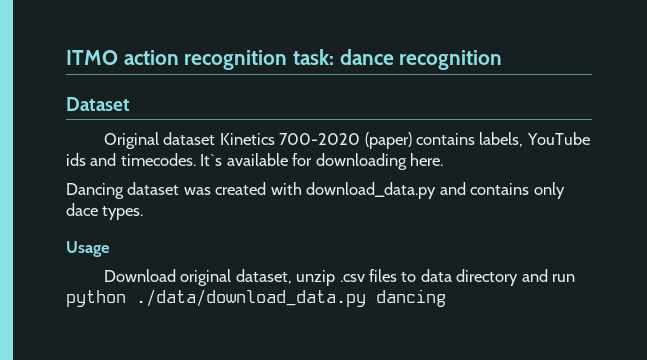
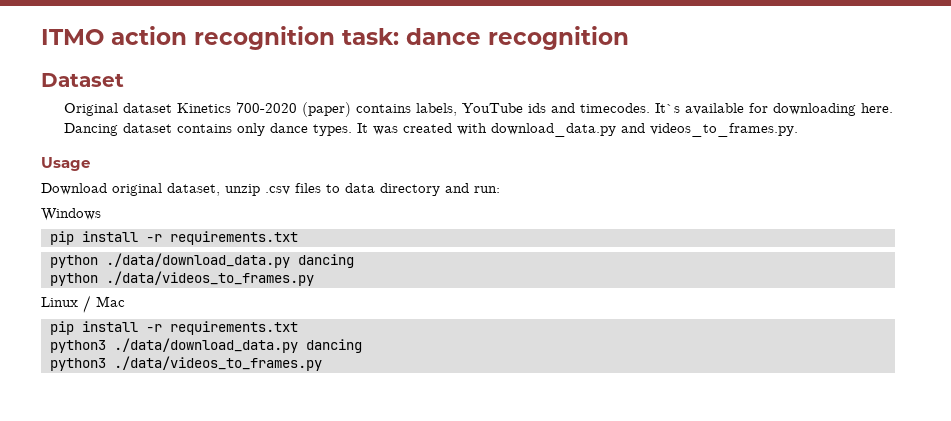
(180, 188) none -> [176,123,368,136] contains only dance types. It
[470,182,565,199] [66,203,144,220] contains only dace types. -> [649,123,798,137] videos_to_frames.py.
[552,274,576,282] [66,289,446,307] run python ./data/download_data.py dancing -> [474,186,500,193] [41,208,101,221] [50,231,298,245] [50,253,354,268] [50,271,314,286] [41,295,125,313] [50,321,298,335] [50,338,362,353] [50,356,322,371] run: // Windows // pip install -r requirements.txt // python ./data/download_data.py dancing // python ./data/videos_to_frames.py // Linux / Mac // pip install -r requirements.txt // python3 ./data/download_data.py dancing // python3 ./data/videos_to_frames.py

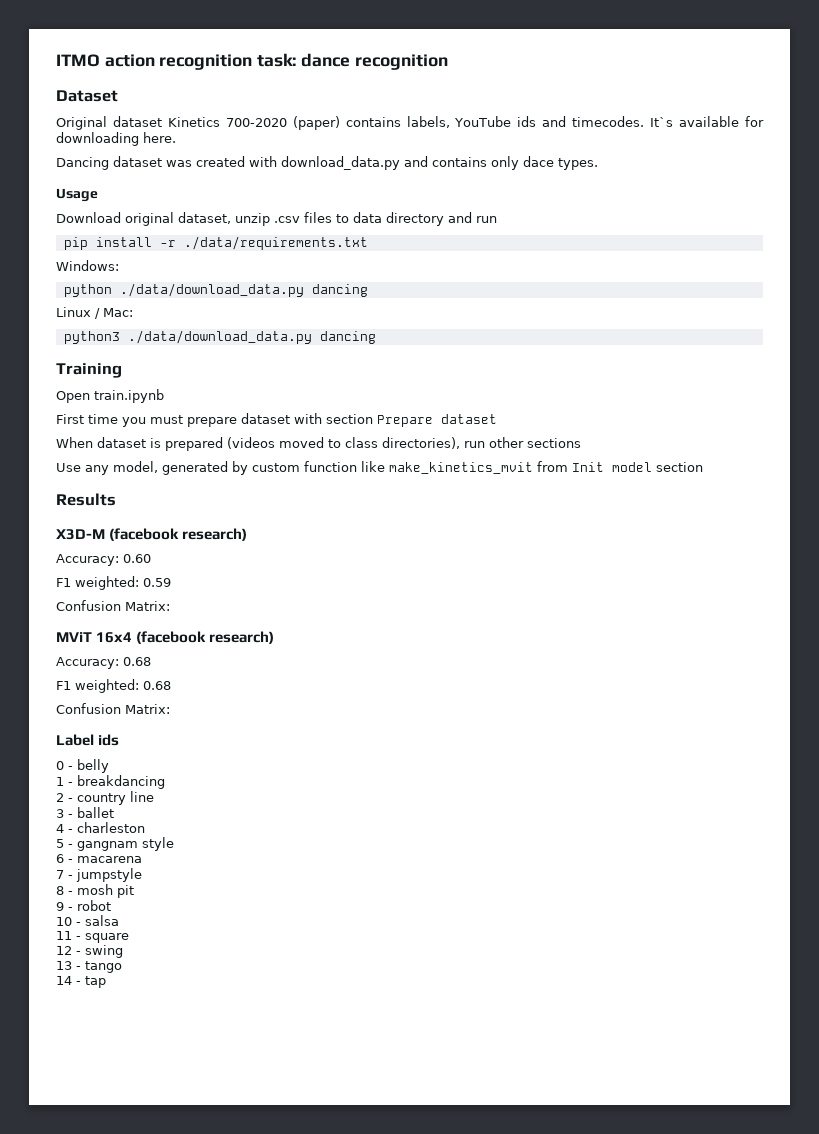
[176,123,368,136] contains only dance types. It -> (162, 161) none
[649,123,798,137] videos_to_frames.py. -> [432,156,598,170] contains only dace types.
[474,186,500,193] [41,208,101,221] [50,231,298,245] run: // Windows // pip install -r requirements.txt -> [476,216,497,223] [63,236,368,250] [56,260,119,271] run // pip install -r ./data/requirements.txt // Windows:
[50,271,314,286] // python ./data/videos_to_frames.py -> (368, 290) none
[96,296,125,307] [50,321,298,335] [50,338,362,353] [50,356,322,371] Mac // pip install -r requirements.txt // python3 ./data/download_data.py dancing // python3 ./data/videos_to_frames.py -> [103,308,133,317] [63,330,376,344] [56,363,122,378] [56,389,164,403] [56,413,497,427] [56,437,581,451] [56,461,703,475] [56,493,116,506] [56,528,248,541] [56,554,151,566] [56,576,171,590] [56,600,170,611] [56,631,275,644] [56,657,151,669] [56,679,171,693] [56,703,170,714] [56,734,120,746] [56,759,109,773] [56,775,165,789] [56,791,154,805] [56,807,114,818] [56,822,145,833] [56,837,174,851] [56,854,142,863] [56,868,142,882] [56,884,134,898] [56,900,111,911] [56,915,119,926] [56,931,129,943] [56,945,123,958] [56,961,122,973] [56,976,106,988] Mac: // python3 ./data/download_data.py dancing // Training // Open train.ipynb // First time you must prepare dataset with section Prepare dataset // When dataset is prepared (videos moved to class directories), run other sections // Use any model, generated by custom function like make_kinetics_mvit from Init model section // Results // X3D-M (facebook research) // Accuracy: 0.60 // F1 weighted: 0.59 // Confusion Matrix: // MViT 16x4 (facebook research) // Accuracy: 0.68 // F1 weighted: 0.68 // Confusion Matrix: // Label ids // 0 - belly // 1 - breakdancing // 2 - country line // 3 - ballet // 4 - charleston // 5 - gangnam style // 6 - macarena // 7 - jumpstyle // 8 - mosh pit // 9 - robot // 10 - salsa // 11 - square // 12 - swing // 13 - tango // 14 - tap

